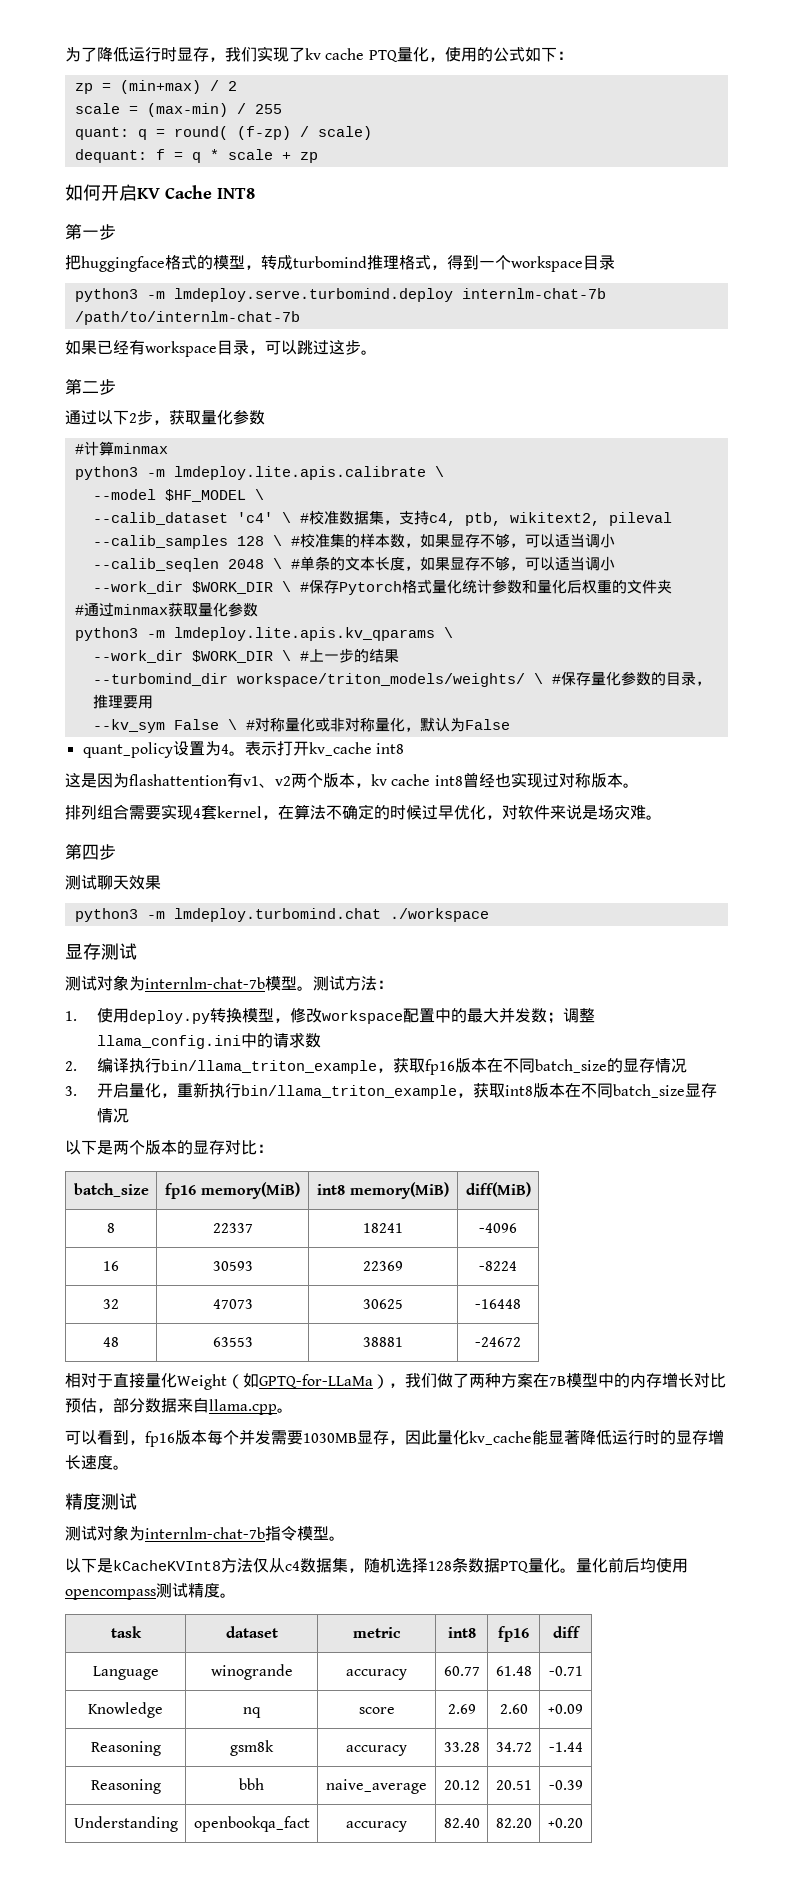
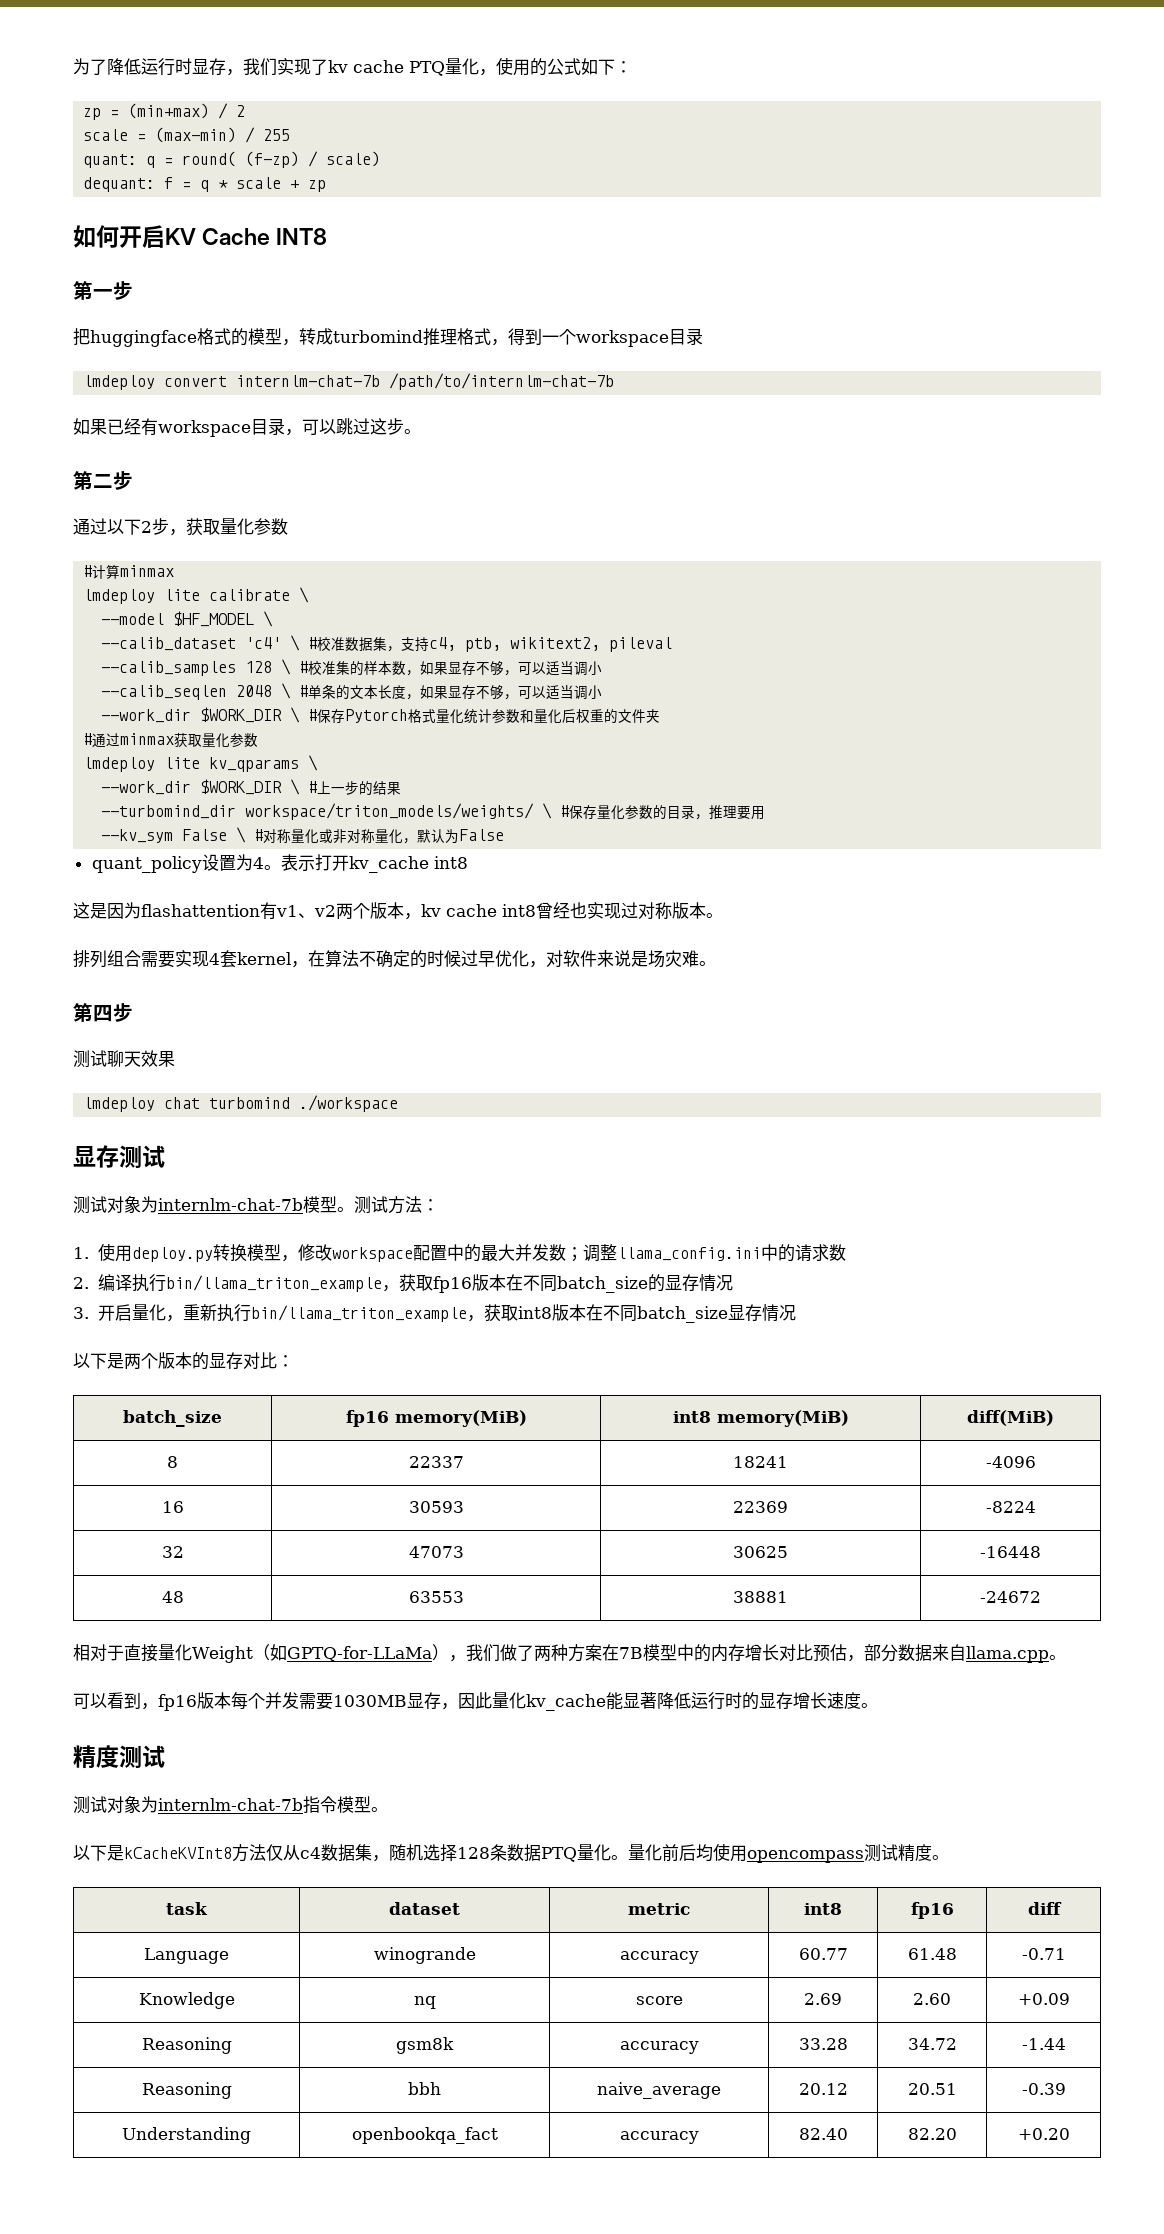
[74,288,453,302] python3 -m lmdeploy.serve.turbomind.deploy -> [83,375,228,390] lmdeploy convert
[74,466,426,480] python3 -m lmdeploy.lite.apis.calibrate -> [83,589,291,604] lmdeploy lite calibrate
[74,627,435,641] python3 -m lmdeploy.lite.apis.kv_qparams -> [83,757,300,772] lmdeploy lite kv_qparams
[74,908,381,922] python3 -m lmdeploy.turbomind.chat -> [83,1097,291,1112] lmdeploy chat turbomind

